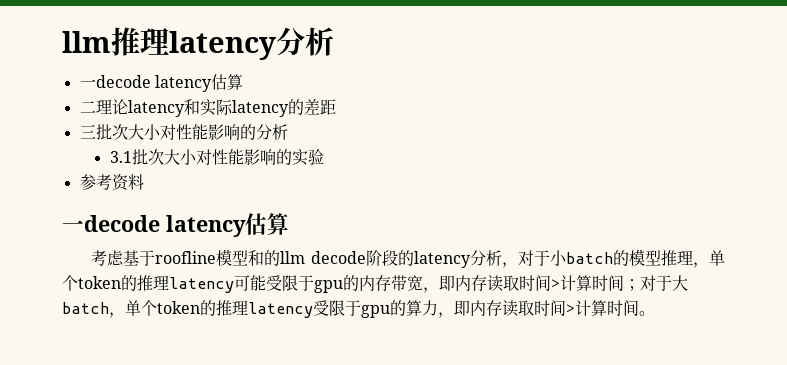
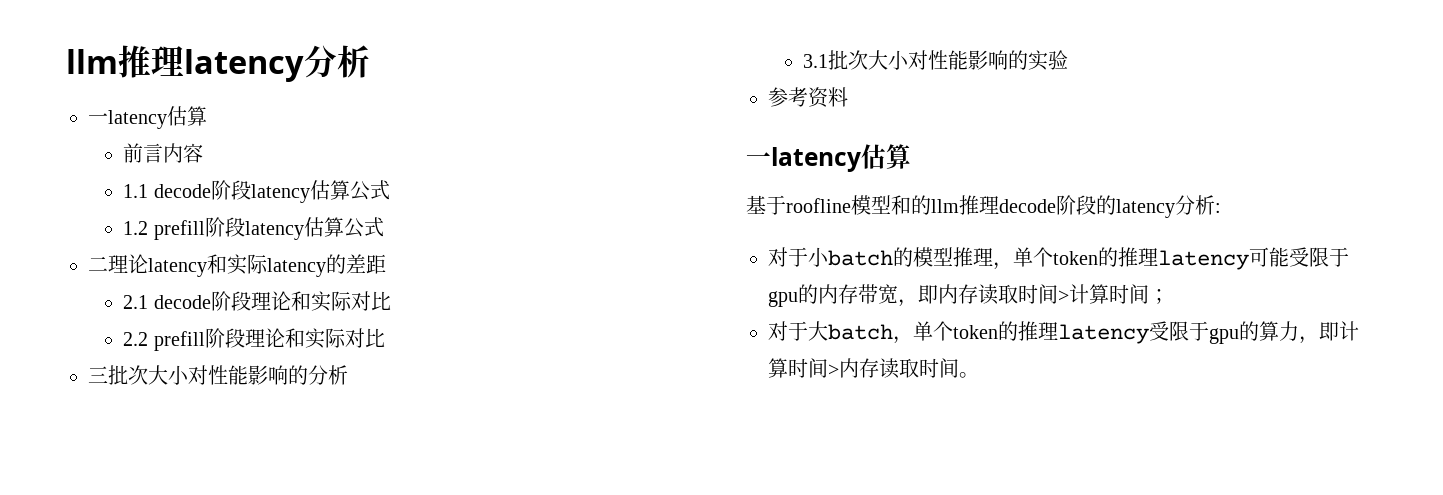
[95,74,243,92] decode latency估算 -> [108,106,207,129] [123,143,204,163] [123,180,390,203] [123,217,384,240] latency估算 // 前言内容 // 1.1 decode阶段latency估算公式 // 1.2 prefill阶段latency估算公式
(336, 107) none -> [123,291,391,312] [123,328,385,351] // 2.1 decode阶段理论和实际对比 // 2.2 prefill阶段理论和实际对比
[84,213,289,237] [90,250,124,266] decode latency估算 // 考虑 -> [771,144,911,172] latency估算 //
(305, 257) none -> [959,195,999,215] 推理
[502,262,518,268] ， -> [1215,203,1221,213] : //
(640, 285) none -> (1169, 296) //
[470,300,607,317] 内存读取时间>计算 -> [1339,321,1359,341] [768,358,919,379] 计算时间>内存读取

